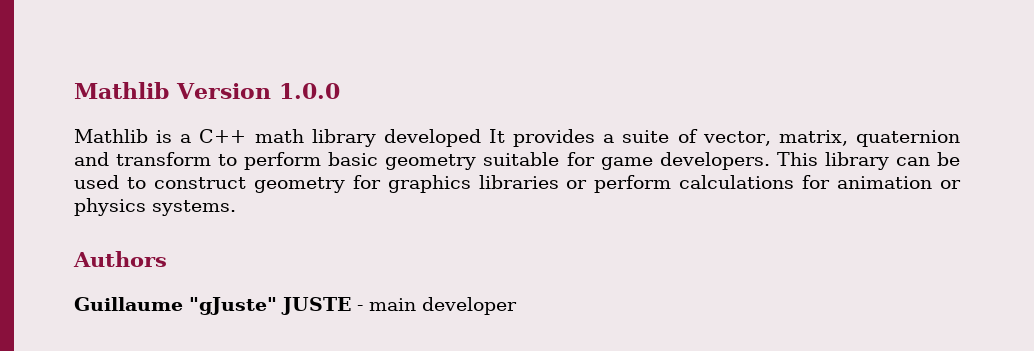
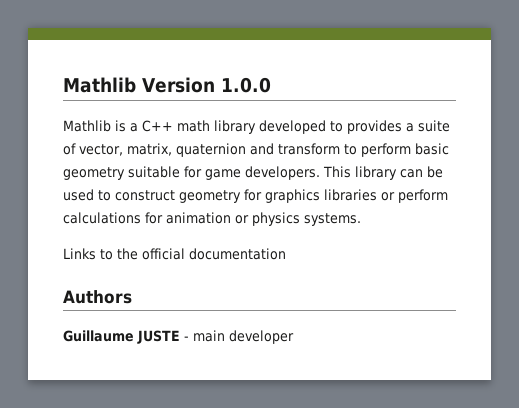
[489,129,506,143] It -> [330,121,343,132] to
(236, 208) none -> [63,248,286,260] // Links to the official documentation
[189,297,277,315] "gJuste" -> (134, 336) none

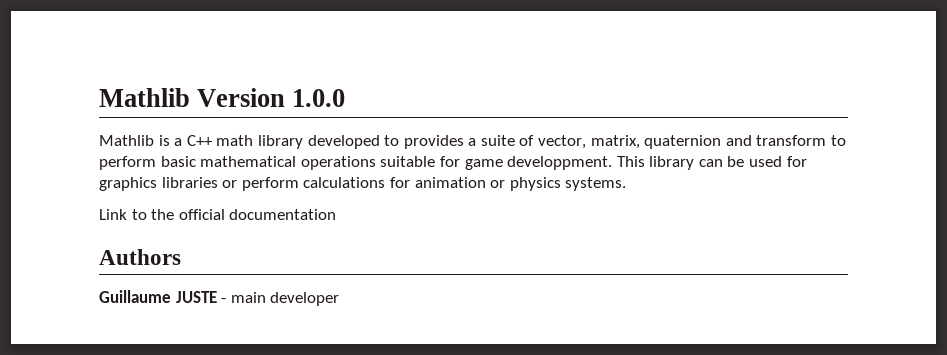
[63,167,125,180] geometry -> [200,156,376,170] mathematical operations
[245,166,320,180] developers. -> [507,156,613,170] developpment.
[98,190,241,203] to construct geometry -> (783, 161) none
[63,248,96,260] Links -> [99,209,127,220] Link

